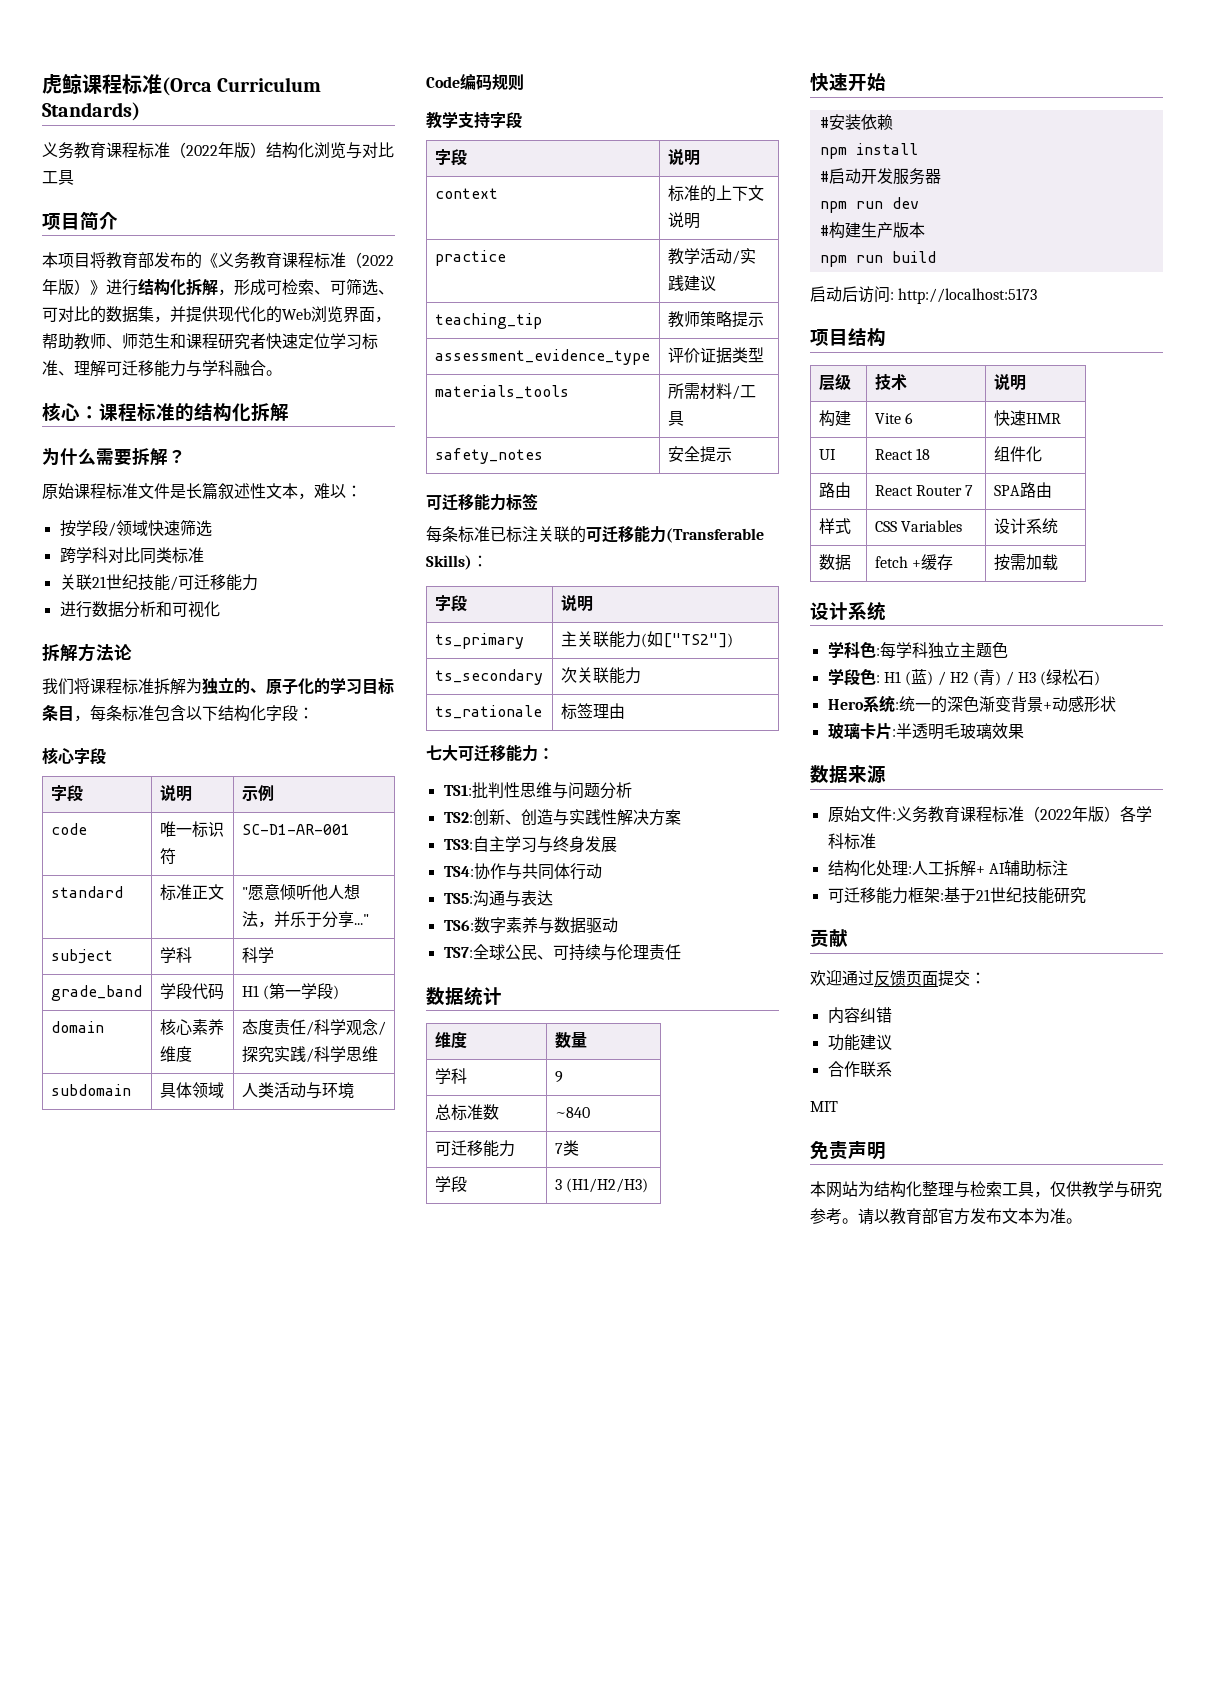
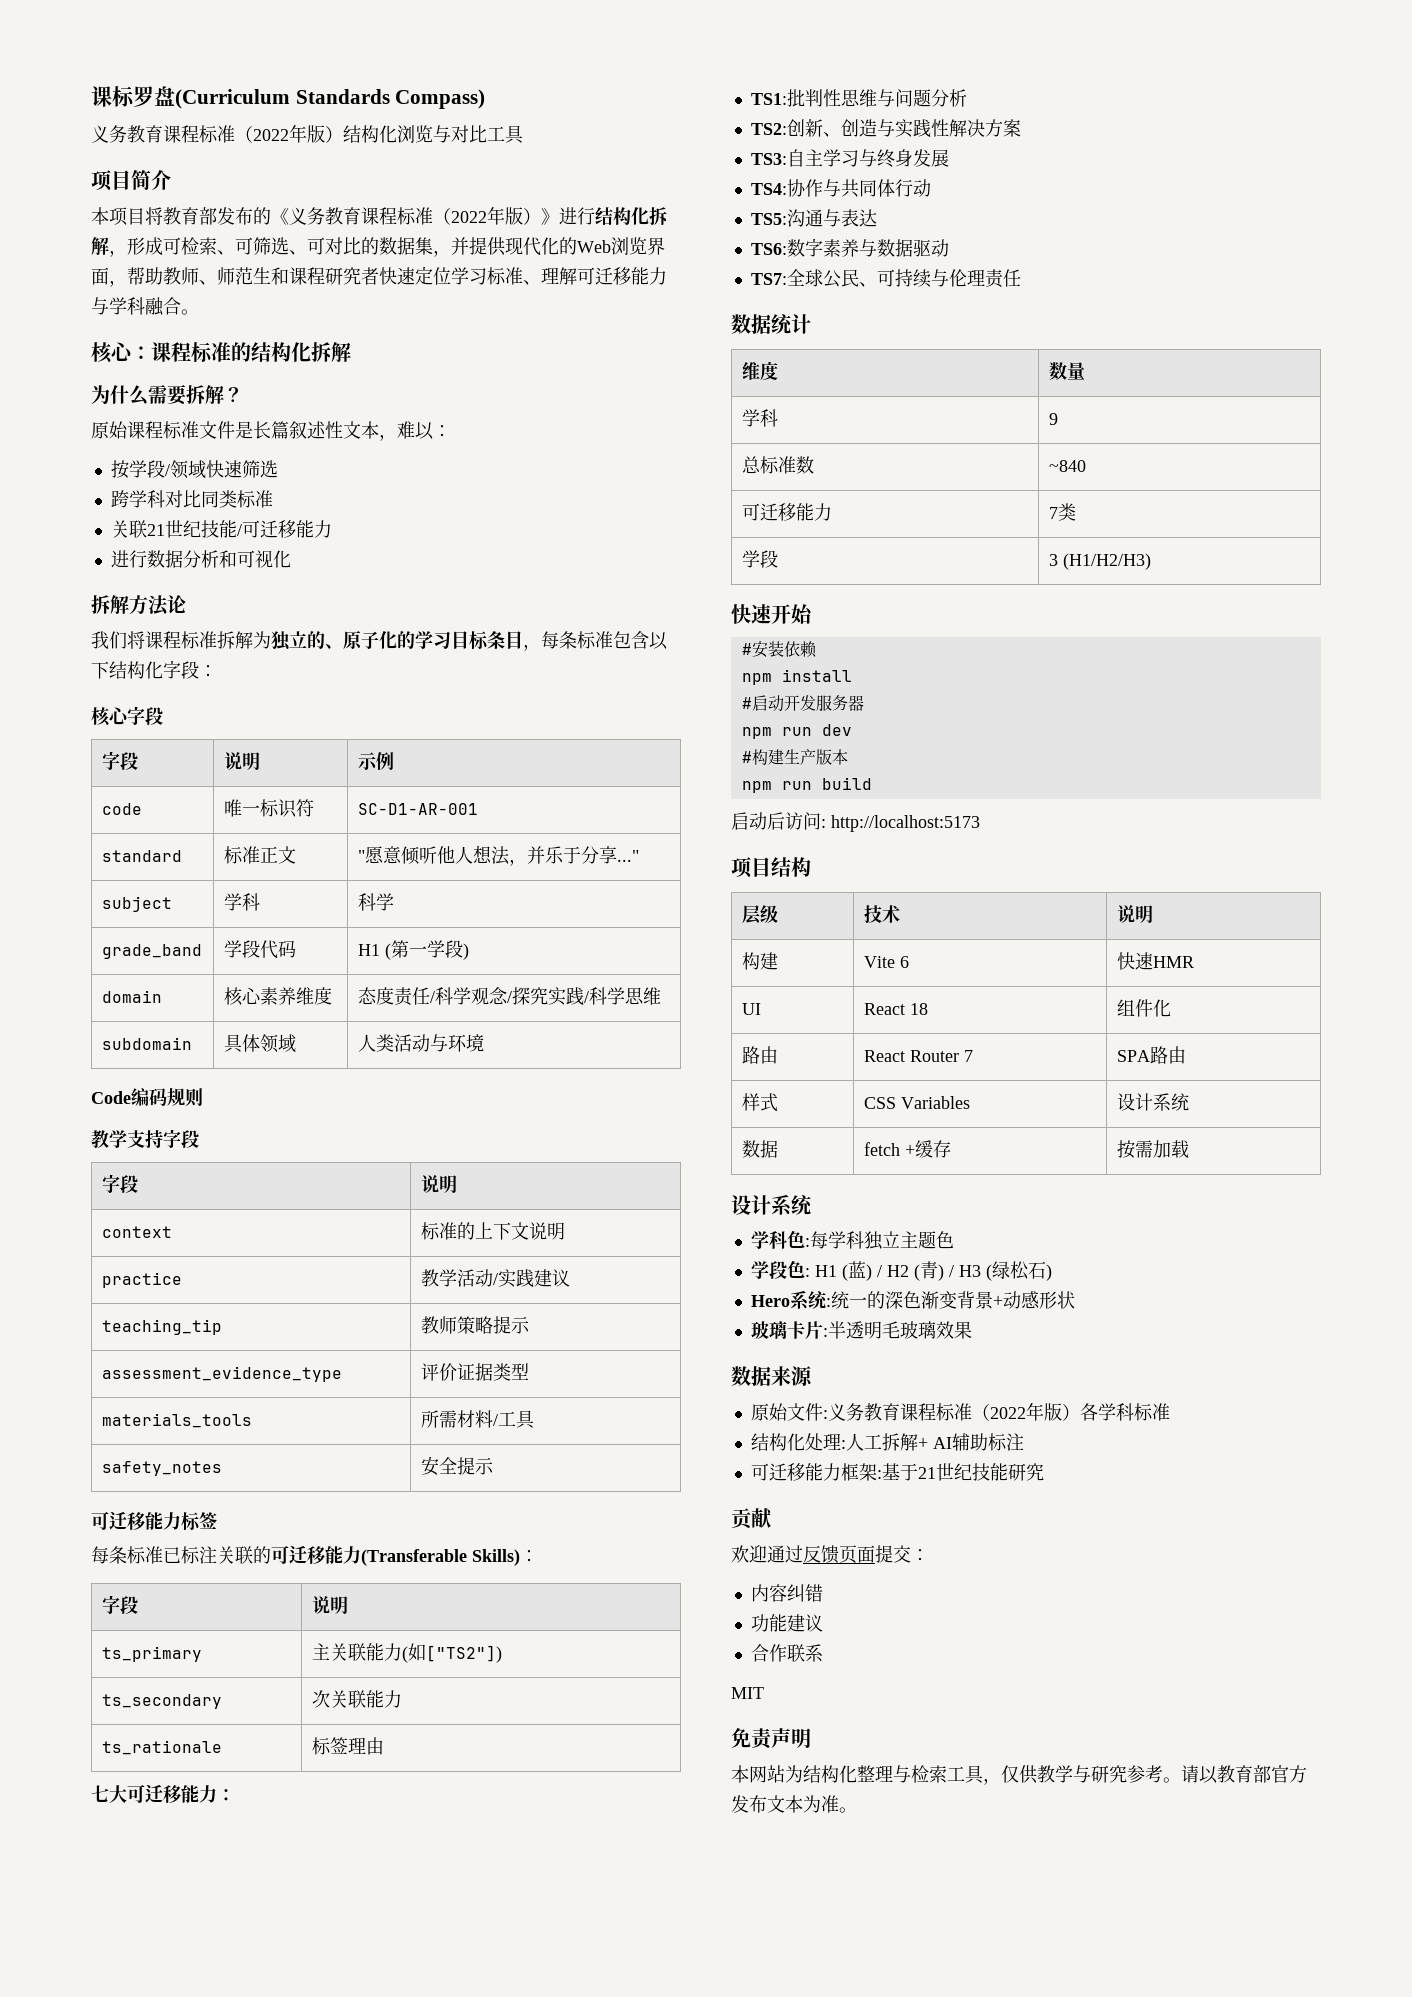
[42,73,322,96] [42,102,140,121] 虎鲸课程标准(Orca Curriculum Standards) -> [91,86,486,109] 课标罗盘(Curriculum Standards Compass)

